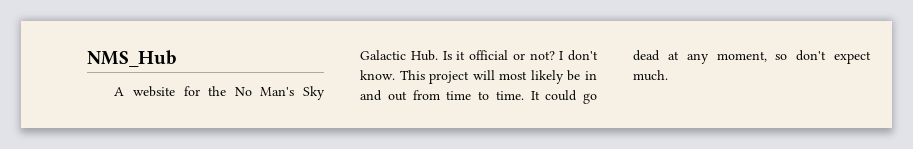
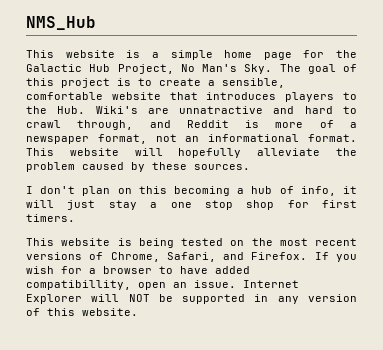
[114,86,325,100] [360,50,598,61] [360,70,597,84] [360,90,597,104] [633,50,871,64] [633,70,668,81] A website for the No Man's Sky Galactic Hub. Is it official or not? I don't know. This project will most likely be in and out from time to time. It could go dead at any moment, so don't expect much. -> [26,50,357,60] [26,64,357,74] [26,78,285,88] [26,92,358,102] [26,106,357,114] [26,120,357,130] [26,134,358,144] [26,148,358,158] [26,162,250,172] [26,186,357,196] [26,200,357,210] [26,214,75,222] [26,238,357,248] [26,252,357,262] [26,266,250,274] [26,280,299,290] [26,294,357,304] [26,308,138,316] This website is a simple home page for the Galactic Hub Project, No Man's Sky. The goal of this project is to create a sensible, comfortable website that introduces players to the Hub. Wiki's are unnatractive and hard to crawl through, and Reddit is more of a newspaper format, not an informational format. This website will hopefully alleviate the problem caused by these sources. // I don't plan on this becoming a hub of info, it will just stay a one stop shop for first timers. // This website is being tested on the most recent versions of Chrome, Safari, and Firefox. If you wish for a browser to have added compatibillity, open an issue. Internet Explorer will NOT be supported in any version of this website.

